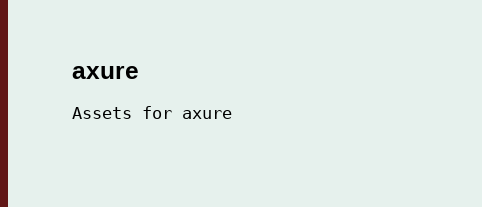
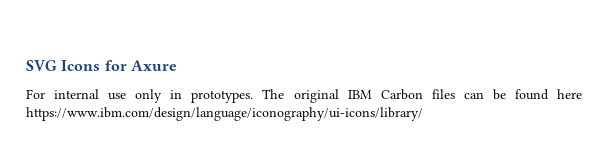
[72,66,139,79] [72,106,232,119] axure // Assets for axure -> [26,60,177,71] [26,89,582,103] [26,107,423,121] SVG Icons for Axure // For internal use only in prototypes. The original IBM Carbon files can be found here https://www.ibm.com/design/language/iconography/ui-icons/library/

